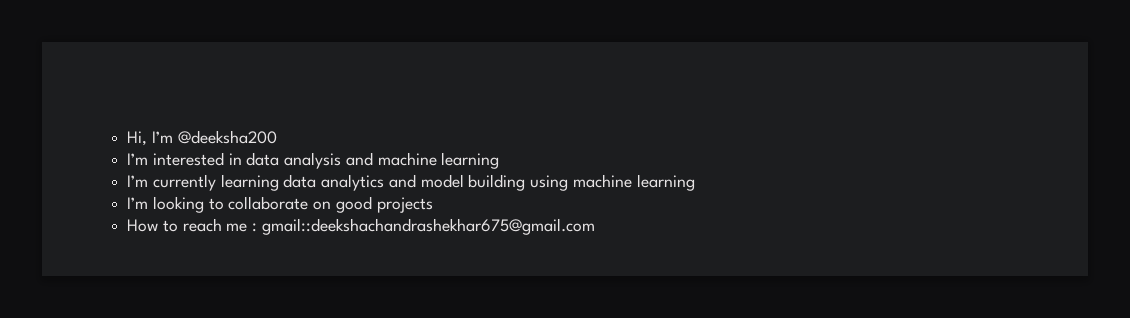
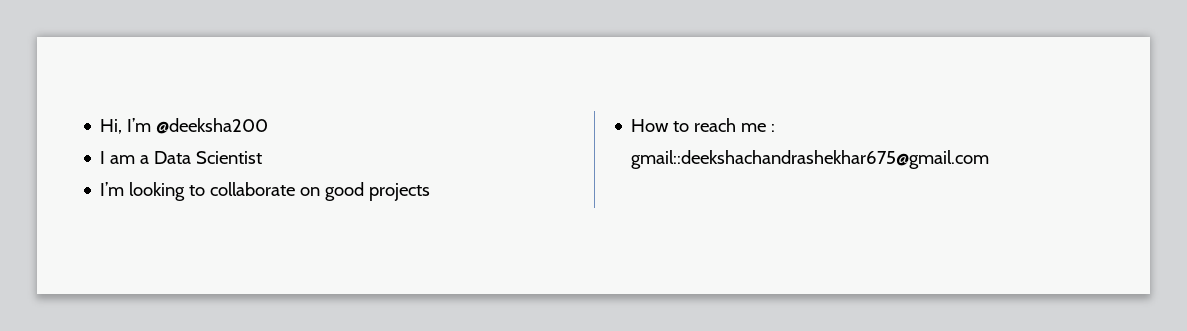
[127,152,500,169] [127,174,695,191] I’m interested in data analysis and machine learning // I’m currently learning data analytics and model building using machine learning -> [100,151,263,164] I am a Data Scientist

